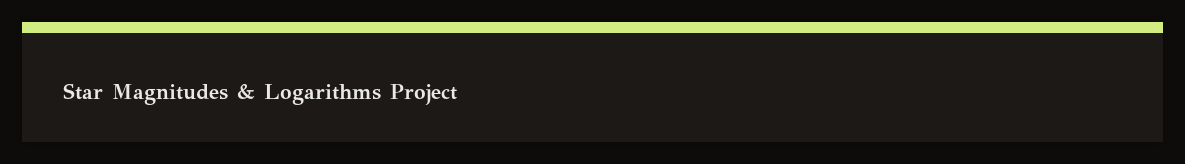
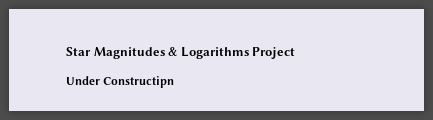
(457, 94) none -> [66,76,175,88] // Under Constructipn

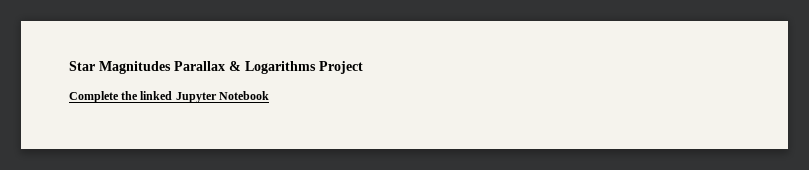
(165, 53) none -> [174,61,225,71] Parallax
[66,76,175,88] Under Constructipn -> [69,91,269,103] Complete the linked Jupyter Notebook

